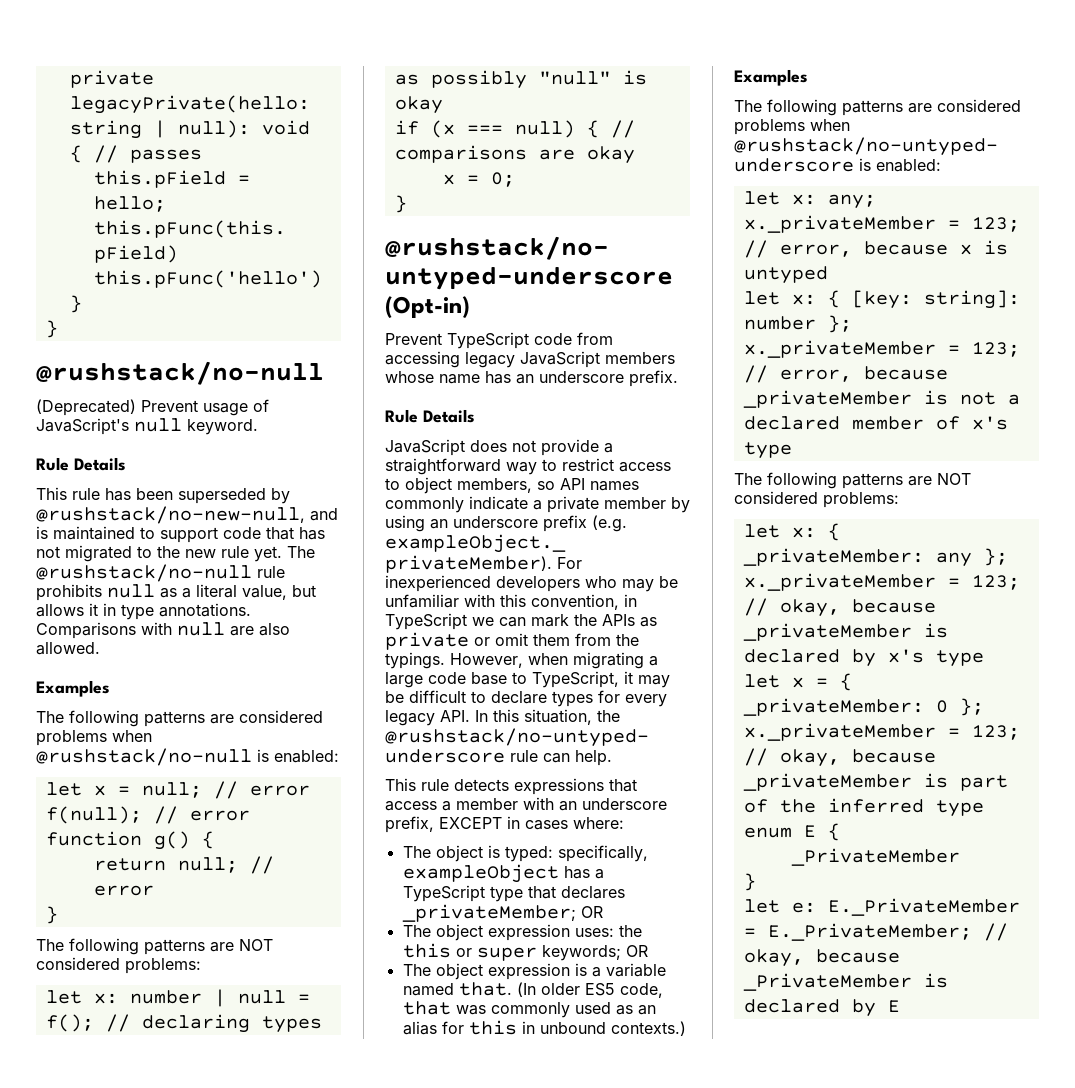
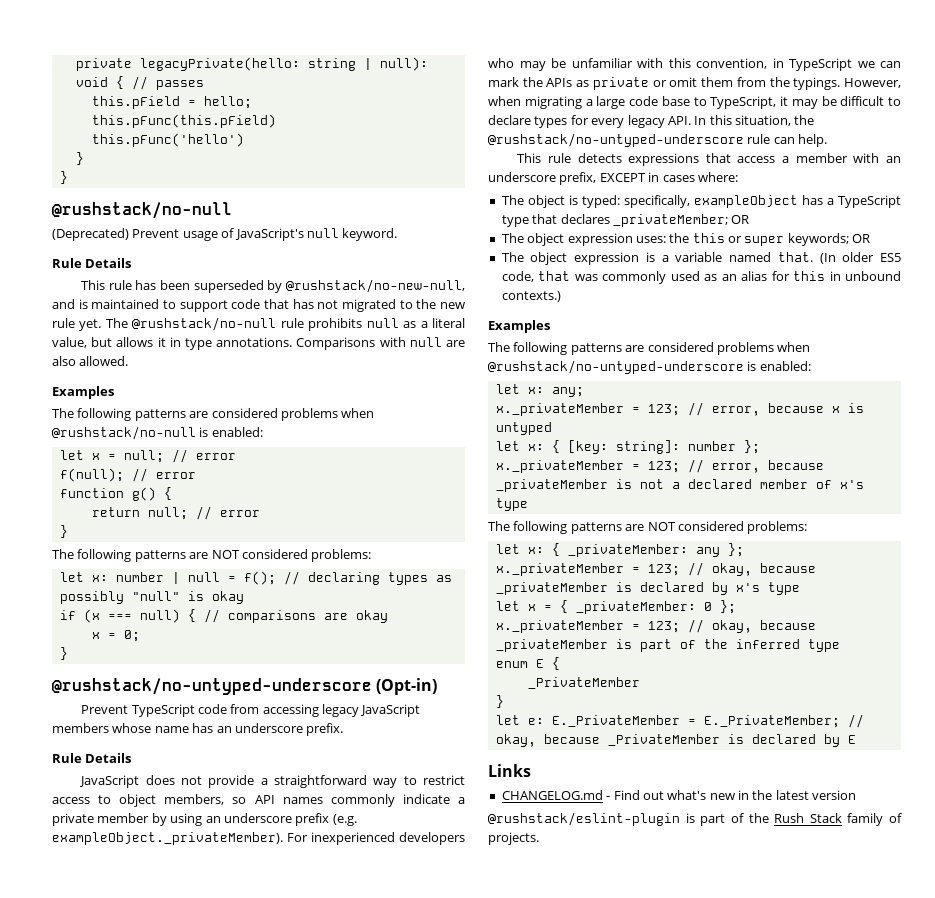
(900, 1006) none -> [488,764,531,777] [501,790,857,800] [488,812,902,826] [488,832,539,845] // Links // CHANGELOG.md - Find out what's new in the latest version // @rushstack/eslint-plugin is part of the Rush Stack family of projects.

